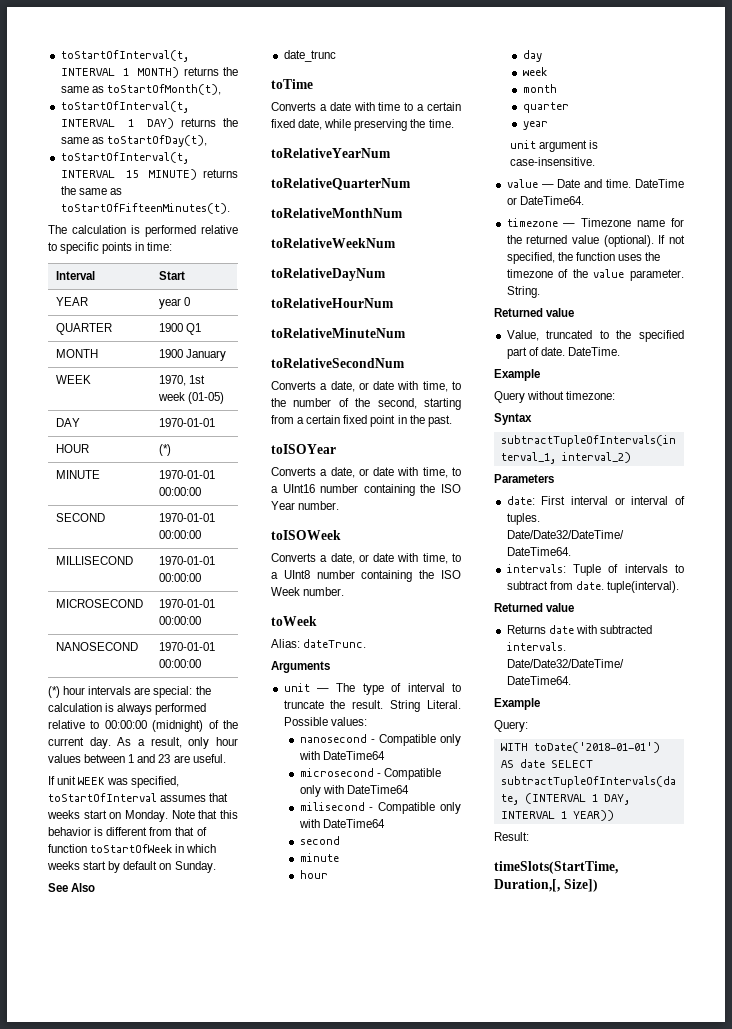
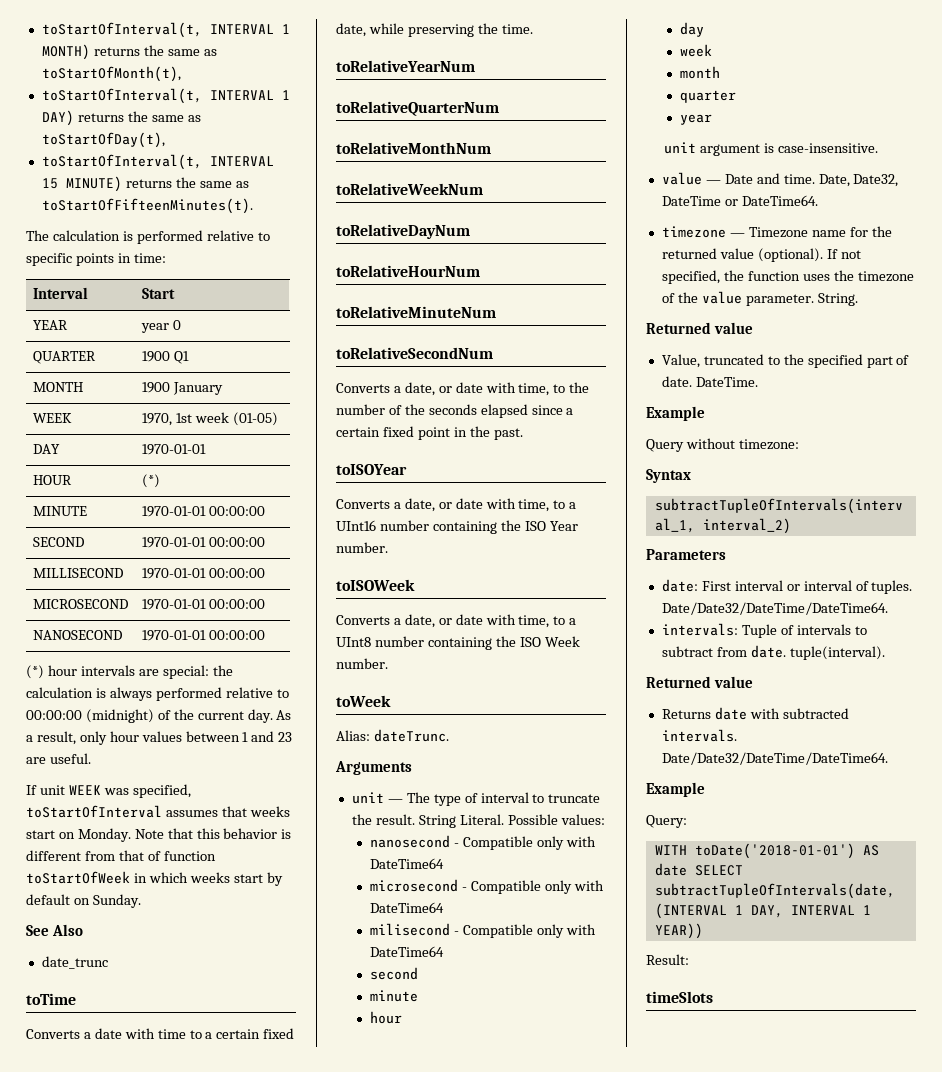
[377,398,461,410] [271,415,294,424] second, starting from -> [428,404,563,418] seconds elapsed since
(632, 183) none -> [818,174,899,187] Date, Date32,
[494,861,618,874] [494,879,598,892] timeSlots(StartTime, Duration,[, Size]) -> [646,991,713,1003] timeSlots

